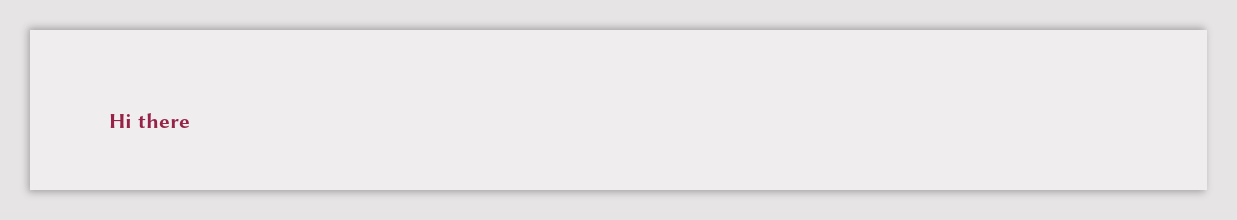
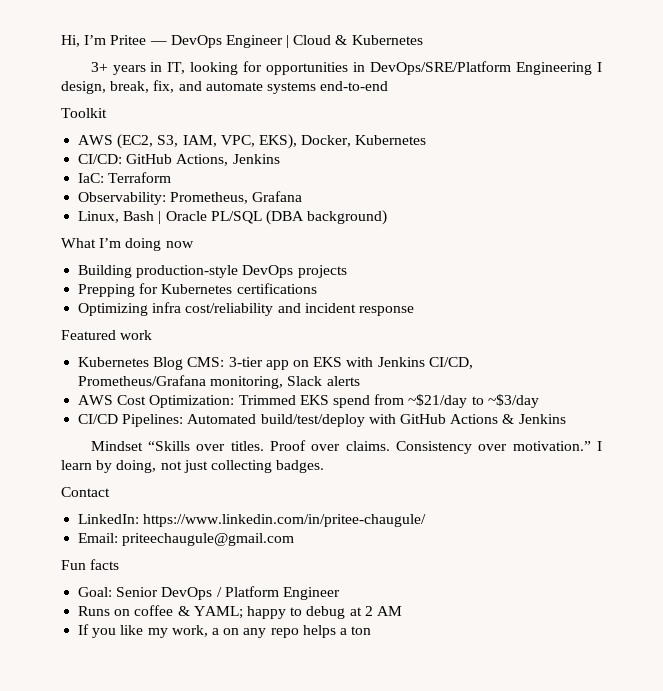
[109,113,190,128] Hi there -> [61,35,423,48] [90,61,602,75] [61,80,389,94] [61,108,107,118] [78,134,427,149] [78,154,280,166] [78,172,172,183] [78,191,303,205] [78,210,388,225] [61,238,194,251] [78,265,347,278] [78,283,317,297] [78,302,414,316] [61,330,153,340] [78,357,473,370] [78,375,360,389] [78,394,539,408] [78,414,566,427] [90,440,602,454] [61,460,325,473] [61,487,110,497] [78,514,427,527] [78,533,295,546] [61,559,120,570] [78,586,340,600] [78,605,402,619] [78,624,372,638] Hi, I’m Pritee — DevOps Engineer | Cloud & Kubernetes // 3+ years in IT, looking for opportunities in DevOps/SRE/Platform Engineering I design, break, fix, and automate systems end-to-end // Toolkit // AWS (EC2, S3, IAM, VPC, EKS), Docker, Kubernetes // CI/CD: GitHub Actions, Jenkins // IaC: Terraform // Observability: Prometheus, Grafana // Linux, Bash | Oracle PL/SQL (DBA background) // What I’m doing now // Building production-style DevOps projects // Prepping for Kubernetes certifications // Optimizing infra cost/reliability and incident response // Featured work // Kubernetes Blog CMS: 3-tier app on EKS with Jenkins CI/CD, Prometheus/Grafana monitoring, Slack alerts // AWS Cost Optimization: Trimmed EKS spend from ~$21/day to ~$3/day // CI/CD Pipelines: Automated build/test/deploy with GitHub Actions & Jenkins // Mindset “Skills over titles. Proof over claims. Consistency over motivation.” I learn by doing, not just collecting badges. // Contact // LinkedIn: https://www.linkedin.com/in/pritee-chaugule/ // Email: priteechaugule@gmail.com // Fun facts // Goal: Senior DevOps / Platform Engineer // Runs on coffee & YAML; happy to debug at 2 AM // If you like my work, a on any repo helps a ton

